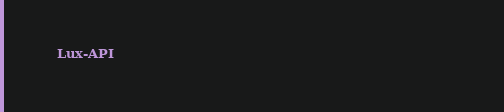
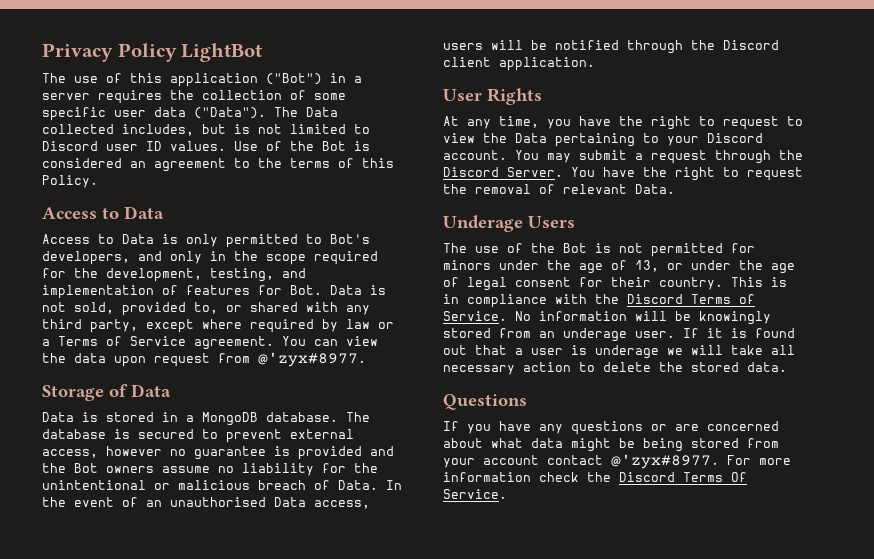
[57,49,114,58] Lux-API -> [42,43,263,62] [42,73,362,87] [42,90,346,104] [42,107,338,121] [42,124,370,136] [42,141,370,151] [42,158,394,172] [42,175,98,188] [42,206,164,219] [42,234,370,248] [42,251,378,265] [42,268,306,282] [42,285,386,299] [42,302,370,316] [42,319,394,333] [42,336,378,350] [42,352,366,367] [42,384,171,401] [42,412,370,426] [42,429,354,443] [42,446,394,460] [42,463,378,476] [42,480,402,490] [42,497,370,509] [443,40,779,54] [443,57,595,71] [443,88,542,105] [443,116,803,130] [443,133,763,147] [443,150,803,164] [443,167,803,181] [443,184,675,194] [443,215,575,232] [443,243,755,257] [443,260,795,274] [443,277,787,291] [443,294,755,308] [443,311,771,325] [443,328,795,342] [443,345,795,359] [443,362,787,375] [443,394,527,410] [443,421,779,435] [443,438,779,452] [443,454,791,469] [443,472,747,482] [443,489,507,499] Privacy Policy LightBot // The use of this application ("Bot") in a server requires the collection of some specific user data ("Data"). The Data collected includes, but is not limited to Discord user ID values. Use of the Bot is considered an agreement to the terms of this Policy. // Access to Data // Access to Data is only permitted to Bot's developers, and only in the scope required for the development, testing, and implementation of features for Bot. Data is not sold, provided to, or shared with any third party, except where required by law or a Terms of Service agreement. You can view the data upon request from @'zyx#8977. // Storage of Data // Data is stored in a MongoDB database. The database is secured to prevent external access, however no guarantee is provided and the Bot owners assume no liability for the unintentional or malicious breach of Data. In the event of an unauthorised Data access, users will be notified through the Discord client application. // User Rights // At any time, you have the right to request to view the Data pertaining to your Discord account. You may submit a request through the Discord Server. You have the right to request the removal of relevant Data. // Underage Users // The use of the Bot is not permitted for minors under the age of 13, or under the age of legal consent for their country. This is in compliance with the Discord Terms of Service. No information will be knowingly stored from an underage user. If it is found out that a user is underage we will take all necessary action to delete the stored data. // Questions // If you have any questions or are concerned about what data might be being stored from your account contact @'zyx#8977. For more information check the Discord Terms Of Service.

